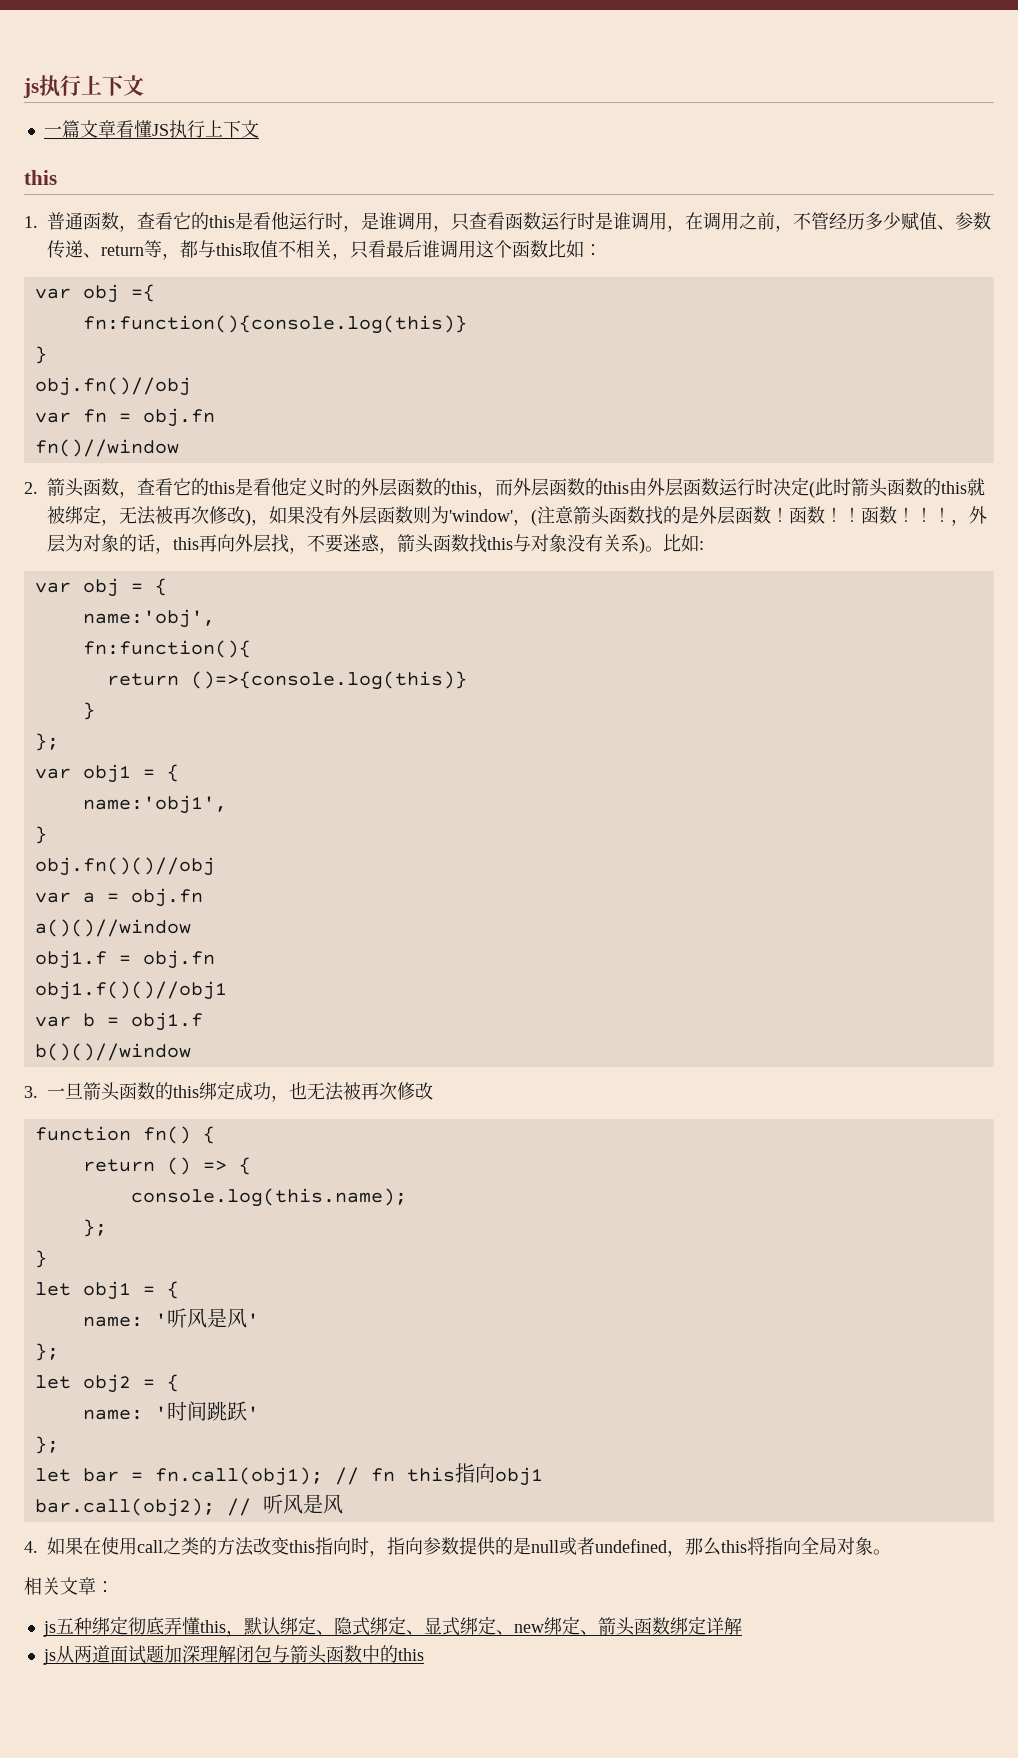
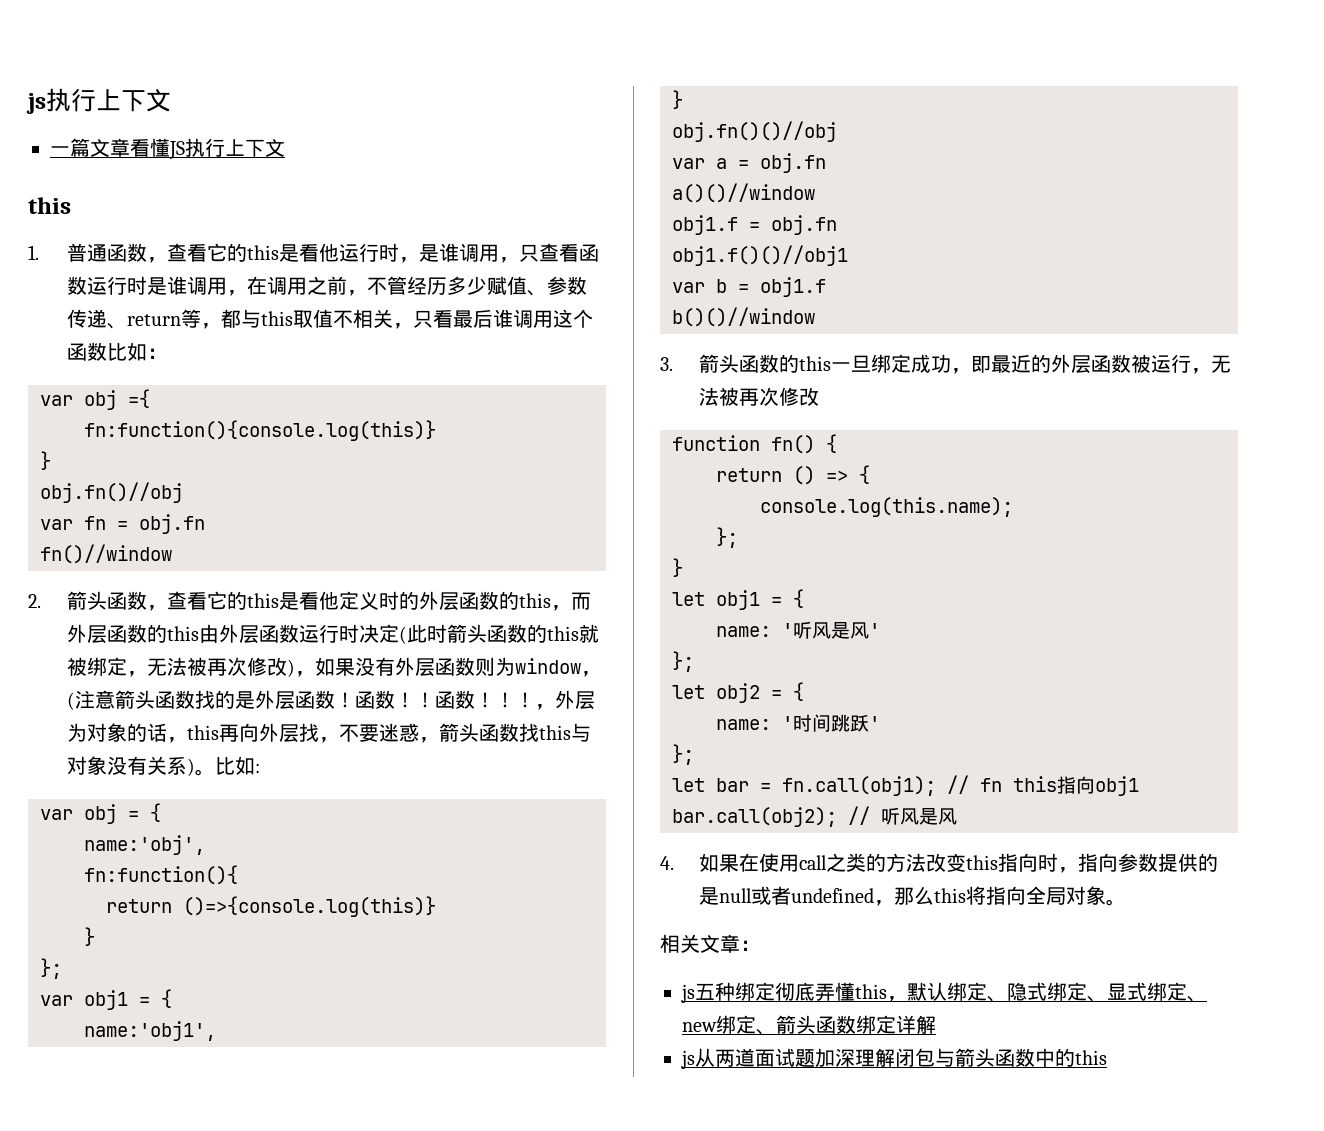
[449,509,513,522] 'window' -> [515,658,582,674] window
[47,1082,199,1101] 一旦箭头函数的this -> [699,354,872,373] 箭头函数的this一旦
[289,1082,307,1100] 也 -> [971,354,1212,374] 即最近的外层函数被运行，

